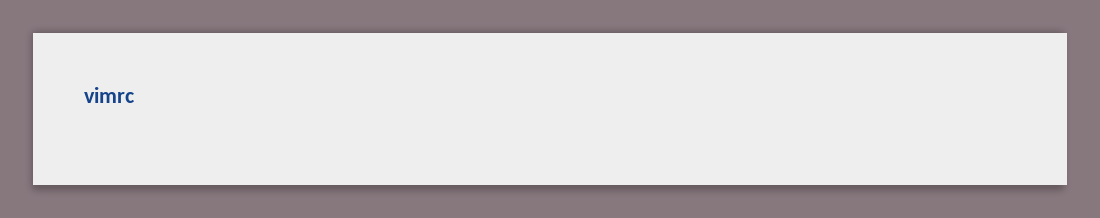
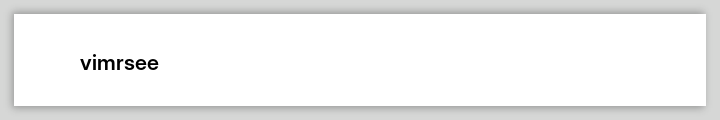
[84,87,134,103] vimrc -> [80,54,159,70] vimrsee

